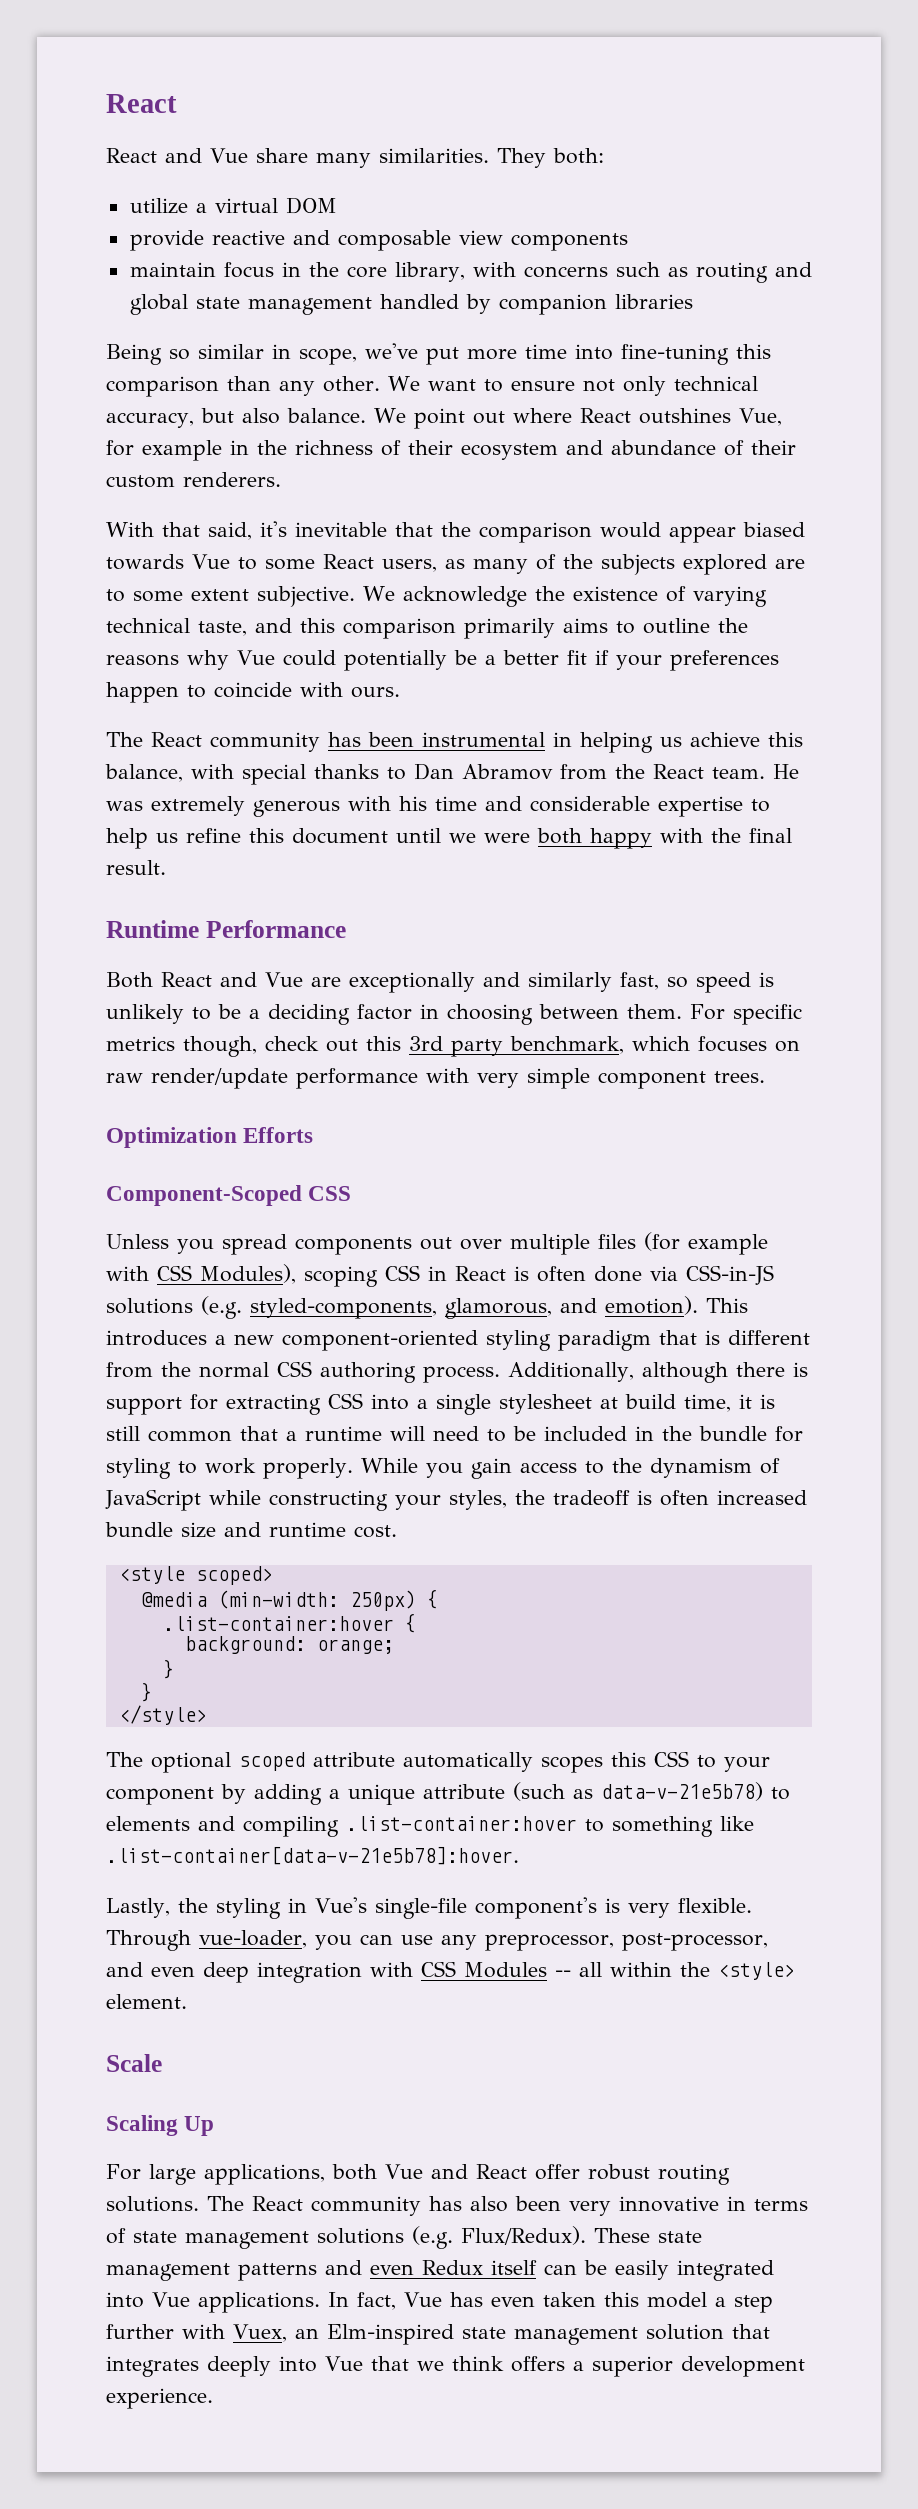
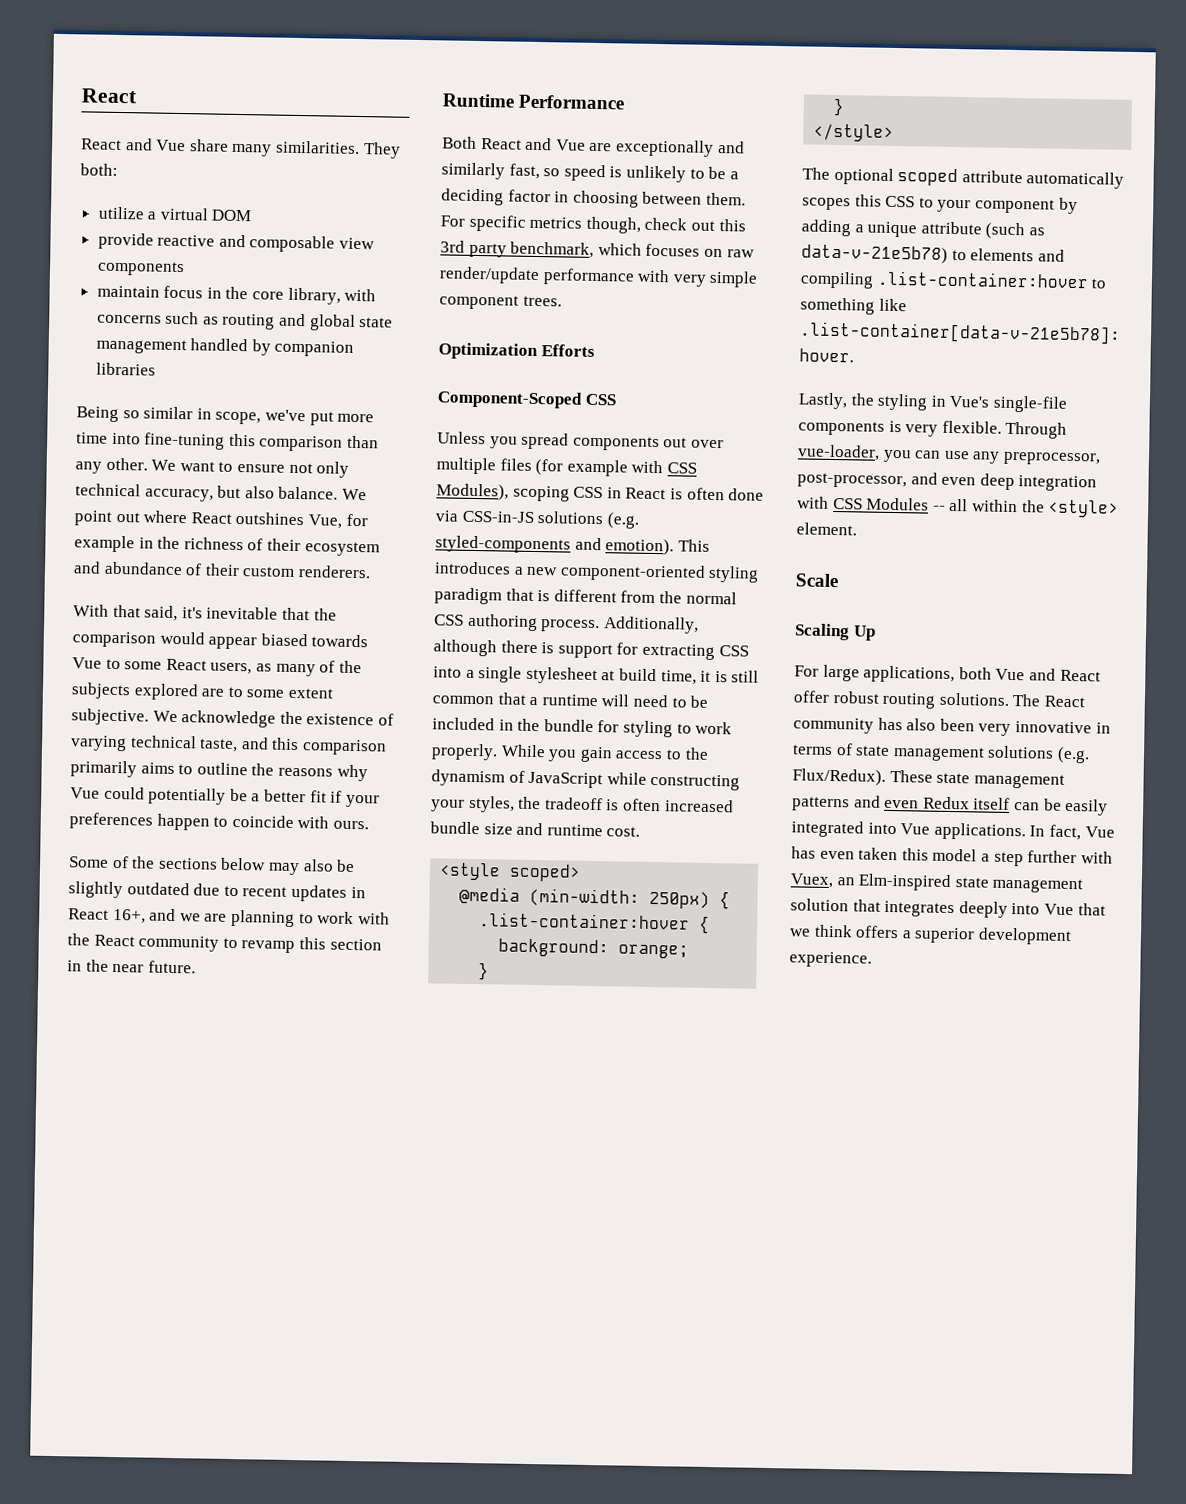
[106,732,803,753] [105,763,799,785] [106,796,770,817] [106,828,792,849] [106,860,166,875] The React community has been instrumental in helping us achieve this balance, with special thanks to Dan Abramov from the React team. He was extremely generous with his time and considerable expertise to help us refine this document until we were both happy with the final result. -> [68,855,356,876] [68,881,366,902] [68,908,390,928] [67,933,382,954] [67,959,196,974] Some of the sections below may also be slightly outdated due to recent updates in React 16+, and we are planning to work with the React community to revamp this section in the near future.
[250,1298,552,1319] styled-components, glamorous, -> [435,535,571,554] styled-components
[474,1897,597,1919] component's -> [798,420,885,436] components

